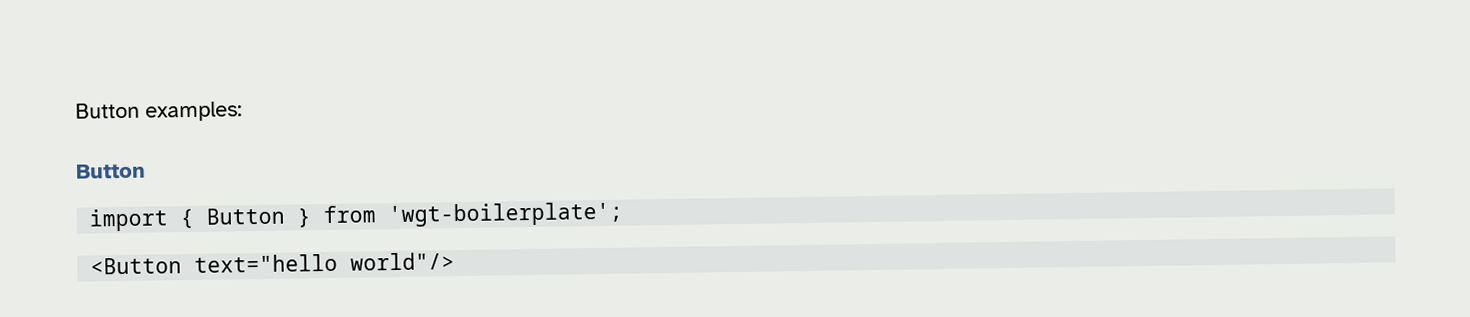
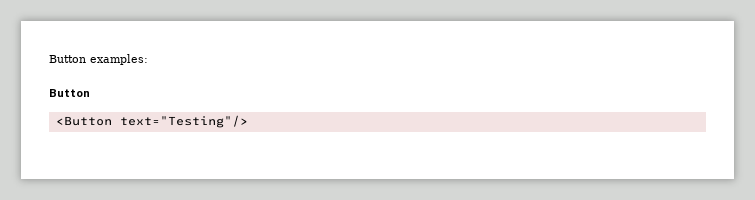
[89,201,624,232] // import { Button } from 'wgt-boilerplate'; -> (90, 93) none
[194,252,456,273] text="hello world"/> -> [119,115,248,128] text="Testing"/>

